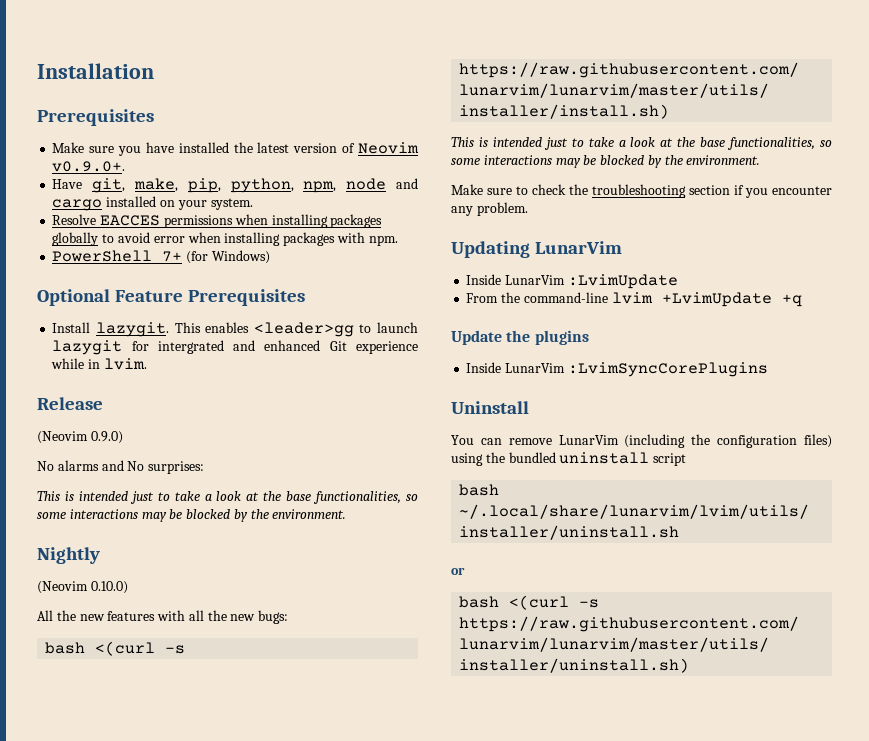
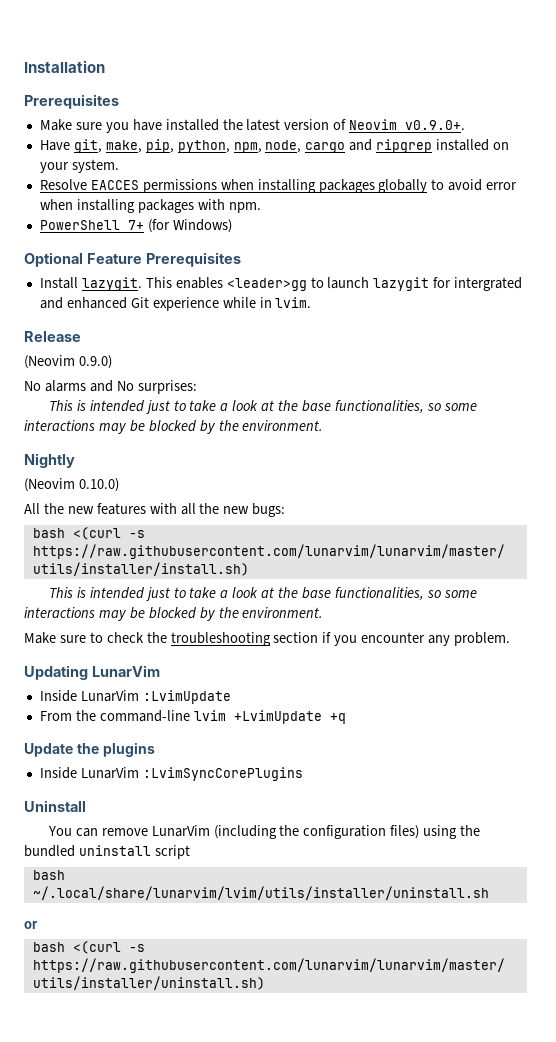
[346,178,419,190] [52,199,103,211] node and cargo -> [265,139,433,153] node, cargo and ripgrep

